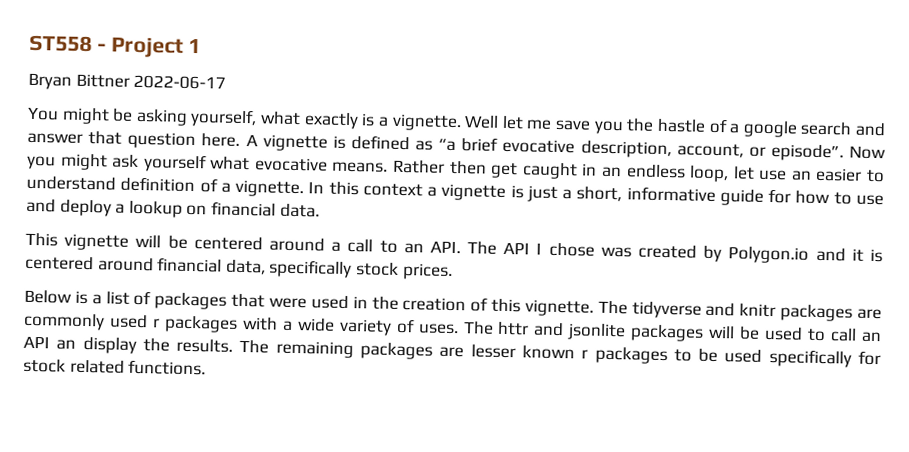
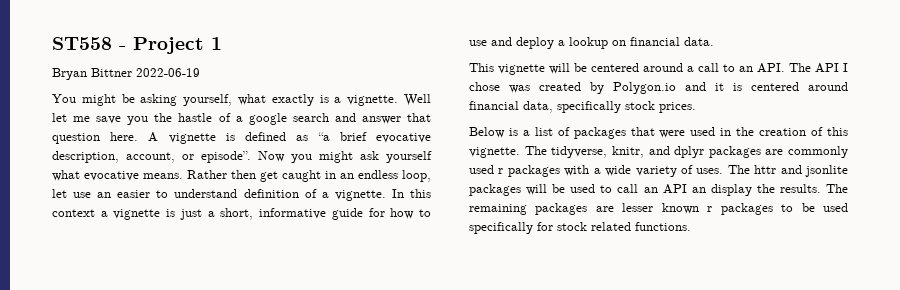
[133,74,227,90] 2022-06-17 -> [136,68,200,77] 2022-06-19
[631,301,777,319] tidyverse and knitr -> [551,146,705,158] tidyverse, knitr, and dplyr

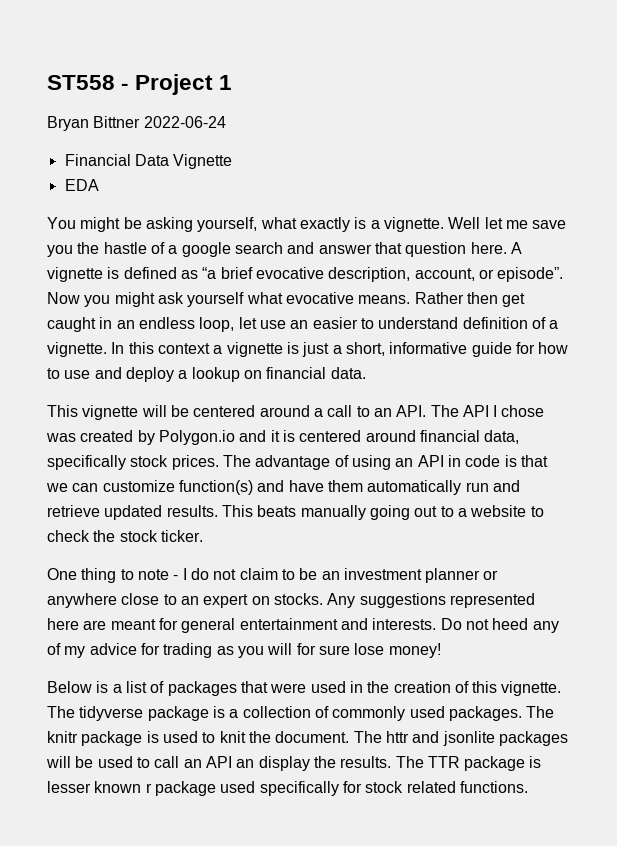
[136,68,200,77] 2022-06-19 -> [143,116,226,128] [64,154,233,169] [64,179,99,191] 2022-06-24 // Financial Data Vignette // EDA
(696, 107) none -> [222,455,548,470] [46,480,520,495] [47,505,544,520] [47,530,203,542] [47,568,499,583] [47,593,535,608] [47,618,559,633] [47,643,441,658] The advantage of using an API in code is that we can customize function(s) and have them automatically run and retrieve updated results. This beats manually going out to a website to check the stock ticker. // One thing to note - I do not claim to be an investment planner or anywhere close to an expert on stocks. Any suggestions represented here are meant for general entertainment and interests. Do not heed any of my advice for trading as you will for sure lose money!
[551,146,848,158] [469,165,724,177] tidyverse, knitr, and dplyr packages are commonly used r packages with a wide variety of uses. -> [79,706,555,721] [47,731,350,746] tidyverse package is a collection of commonly used packages. The knitr package is used to knit the document.
[469,203,815,215] remaining packages are lesser known r packages to be -> [427,756,542,771] [47,781,216,796] TTR package is lesser known r package

